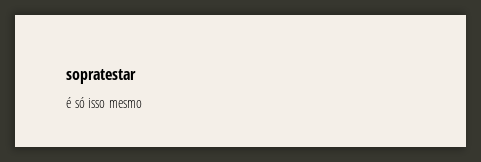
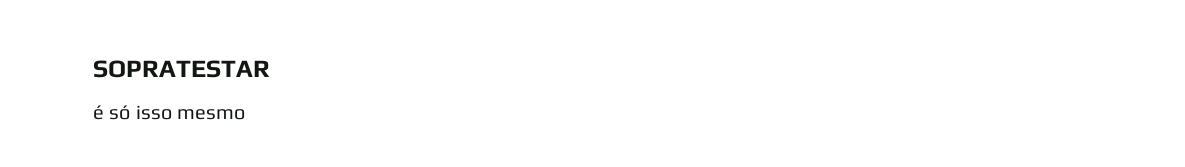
[66,69,136,84] sopratestar -> [93,60,270,78] SOPRATESTAR

